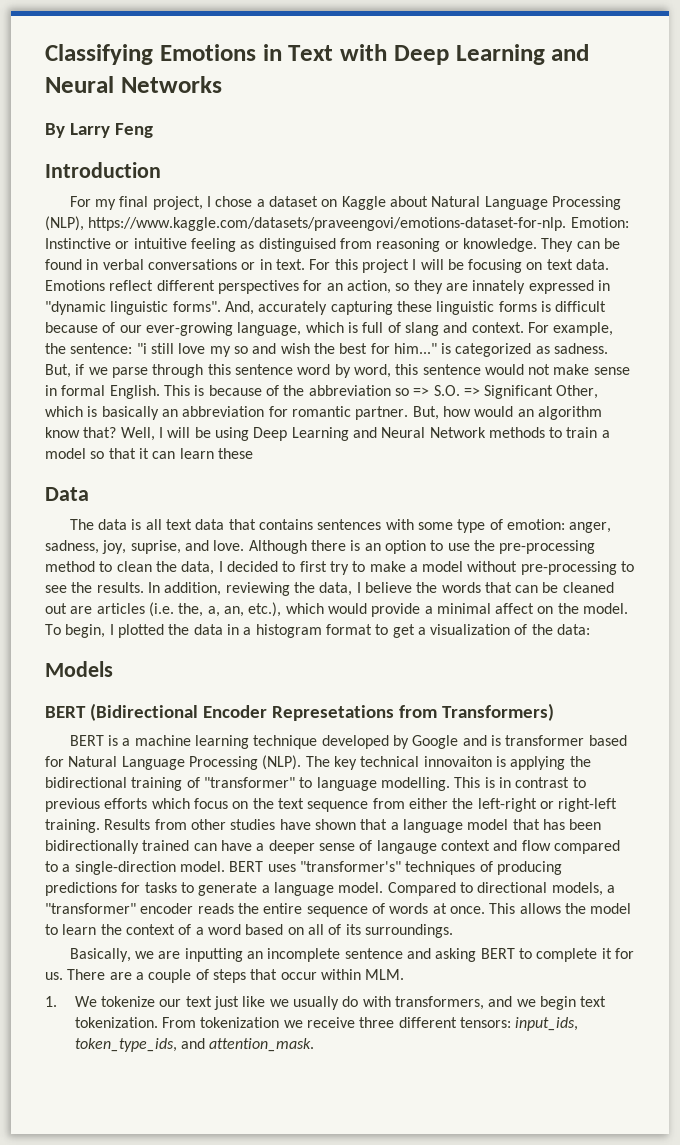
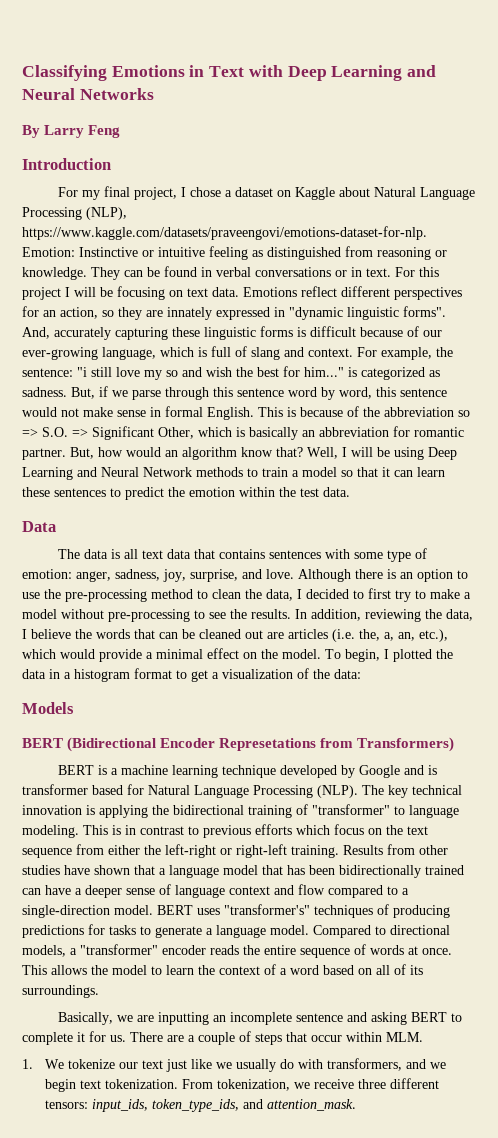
[258,238,336,252] distinguised -> [267,247,341,260] distinguished
(253, 453) none -> [54,487,350,500] sentences to predict the emotion within the test data.
[130,540,181,554] suprise, -> [190,569,238,582] surprise,
[495,603,535,614] affect -> [207,648,239,659] effect
[423,756,492,767] innovaiton -> [22,805,82,815] innovation
[380,777,450,791] modelling. -> [22,825,79,838] modeling.
[376,840,437,854] langauge -> [175,885,225,898] language
[200,1017,280,1028] tokenization -> [216,1079,290,1091] tokenization,

